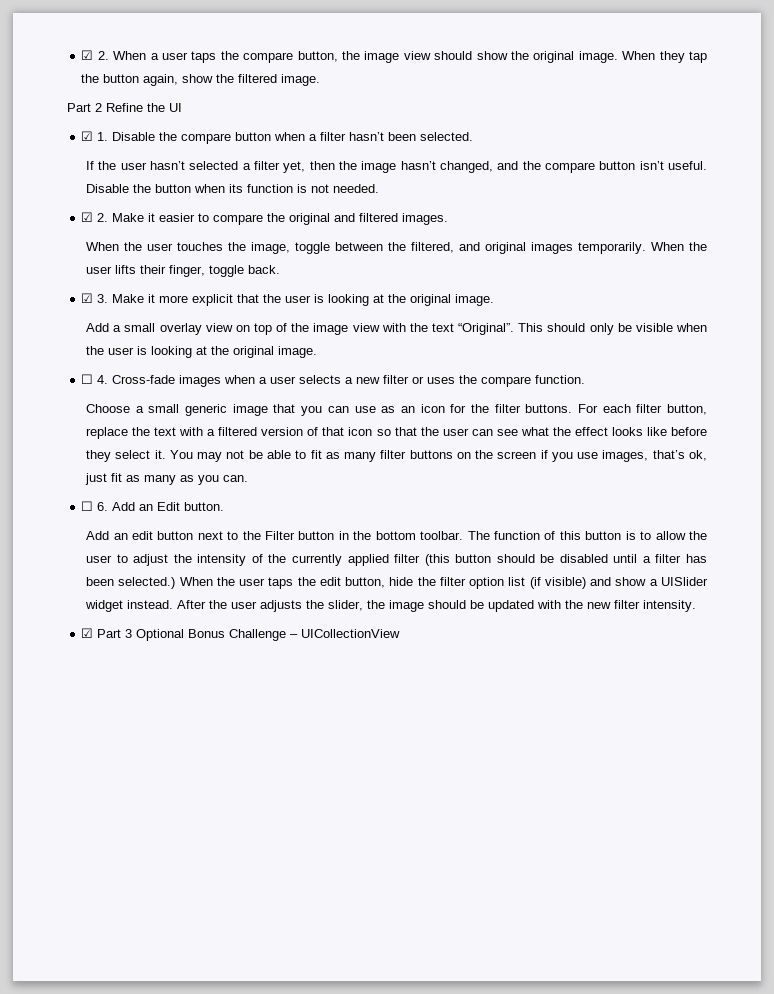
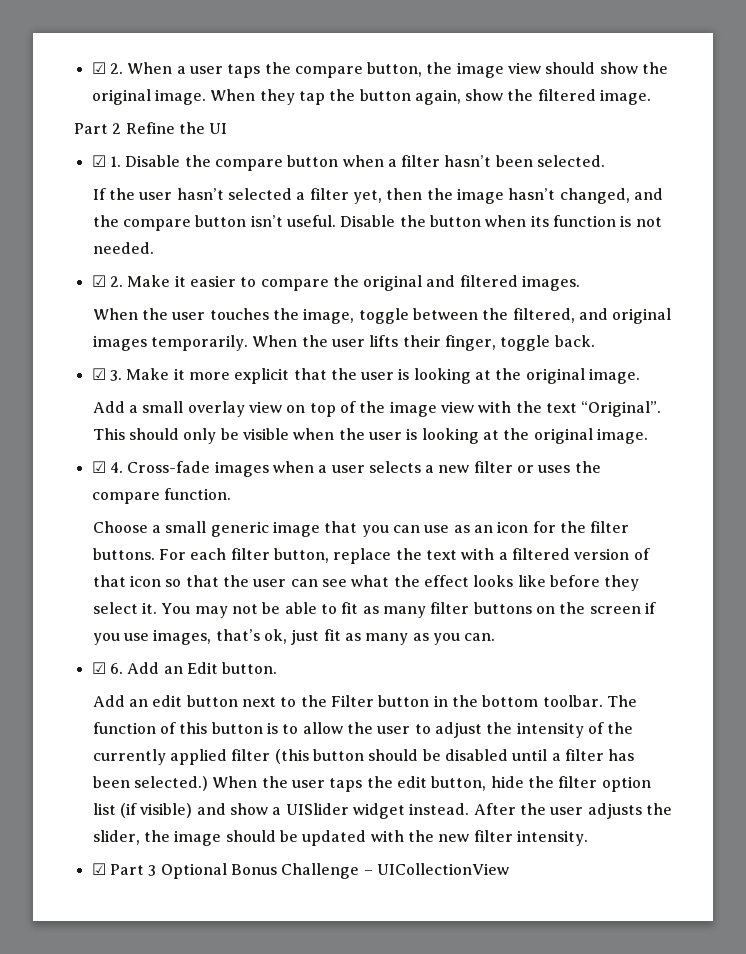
[81,374,94,384] ☐ -> [91,461,106,473] ☑
[81,501,94,511] ☐ -> [91,662,106,674] ☑

